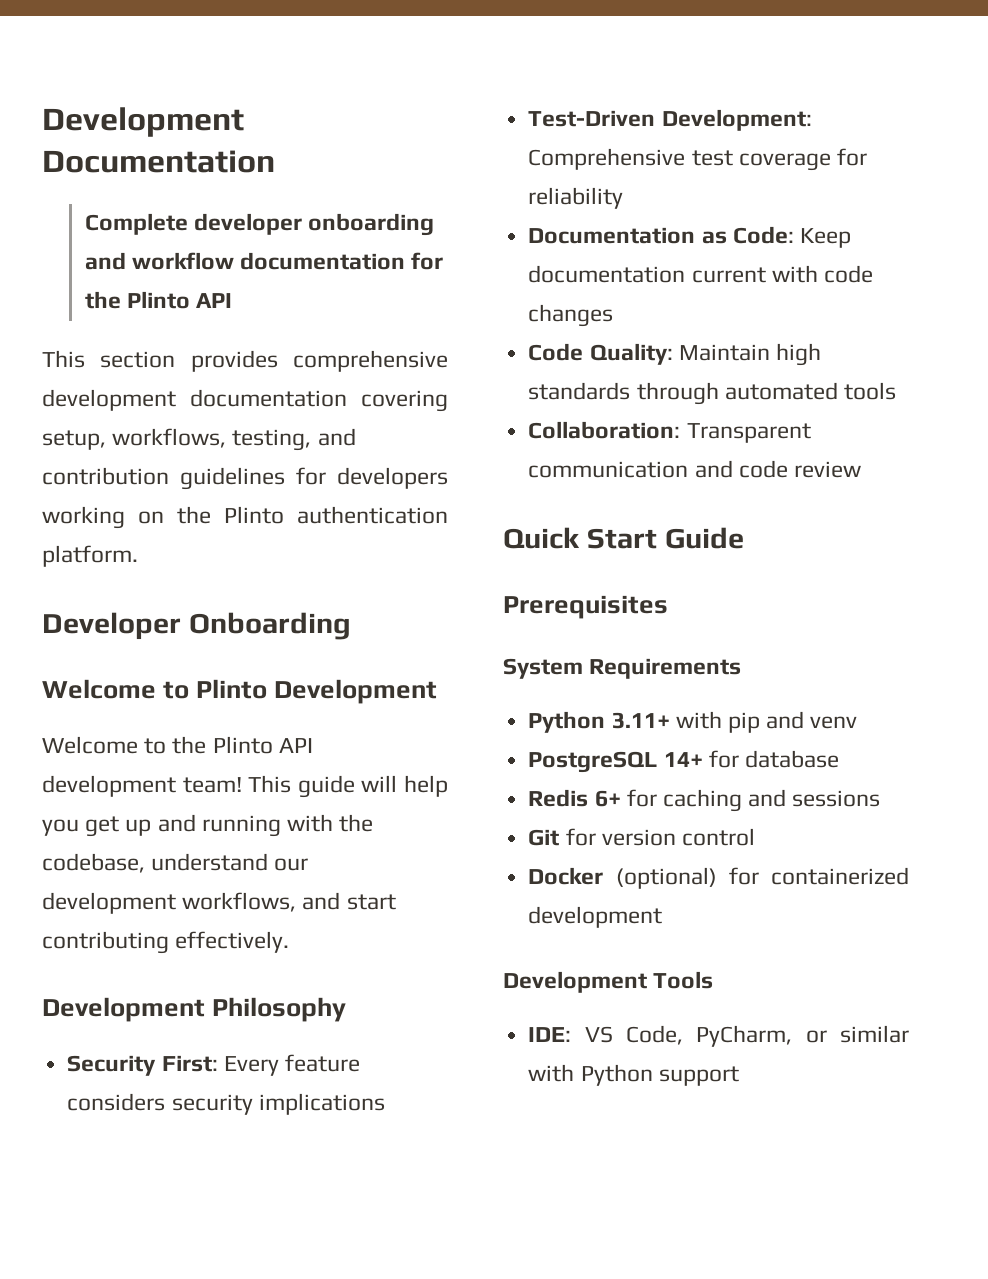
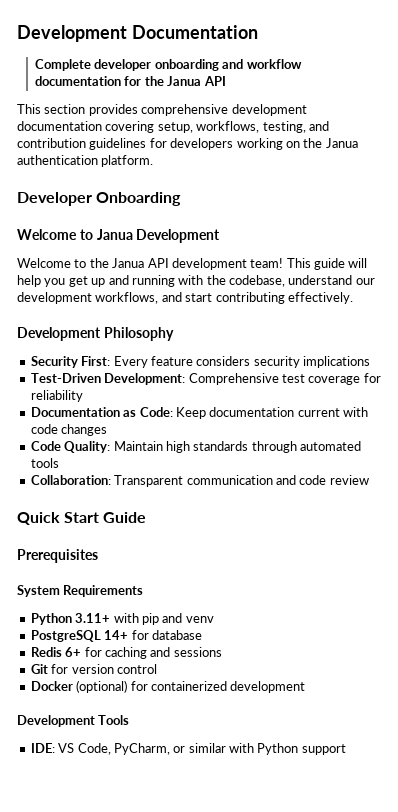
[127,291,191,309] Plinto -> [167,76,202,86] Janua
[224,506,284,524] Plinto -> [325,138,358,148] Janua
[196,679,268,699] Plinto -> [96,229,133,240] Janua
[212,736,273,754] Plinto -> [112,258,145,268] Janua

